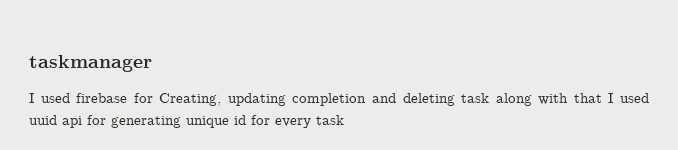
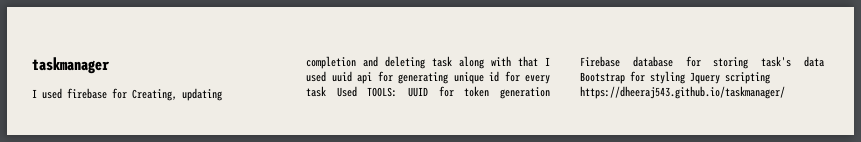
(344, 120) none -> [336,86,550,99] [580,56,824,69] [580,71,770,84] [580,86,785,99] Used TOOLS: UUID for token generation Firebase database for storing task's data Bootstrap for styling Jquery scripting https://dheeraj543.github.io/taskmanager/

